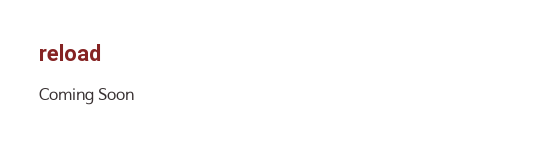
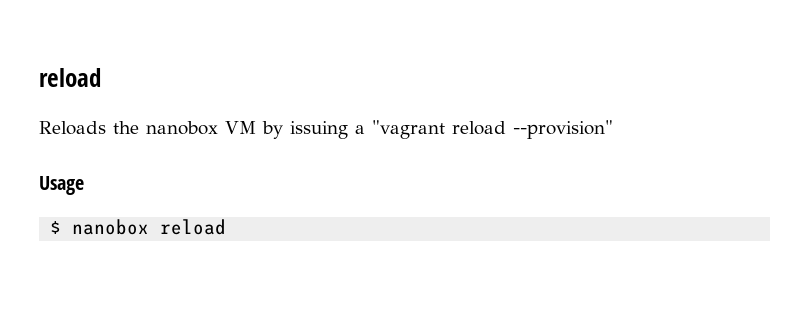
[39,88,135,105] Coming Soon -> [39,120,613,139] [39,176,84,195] [50,219,227,235] Reloads the nanobox VM by issuing a "vagrant reload --provision" // Usage // $ nanobox reload

